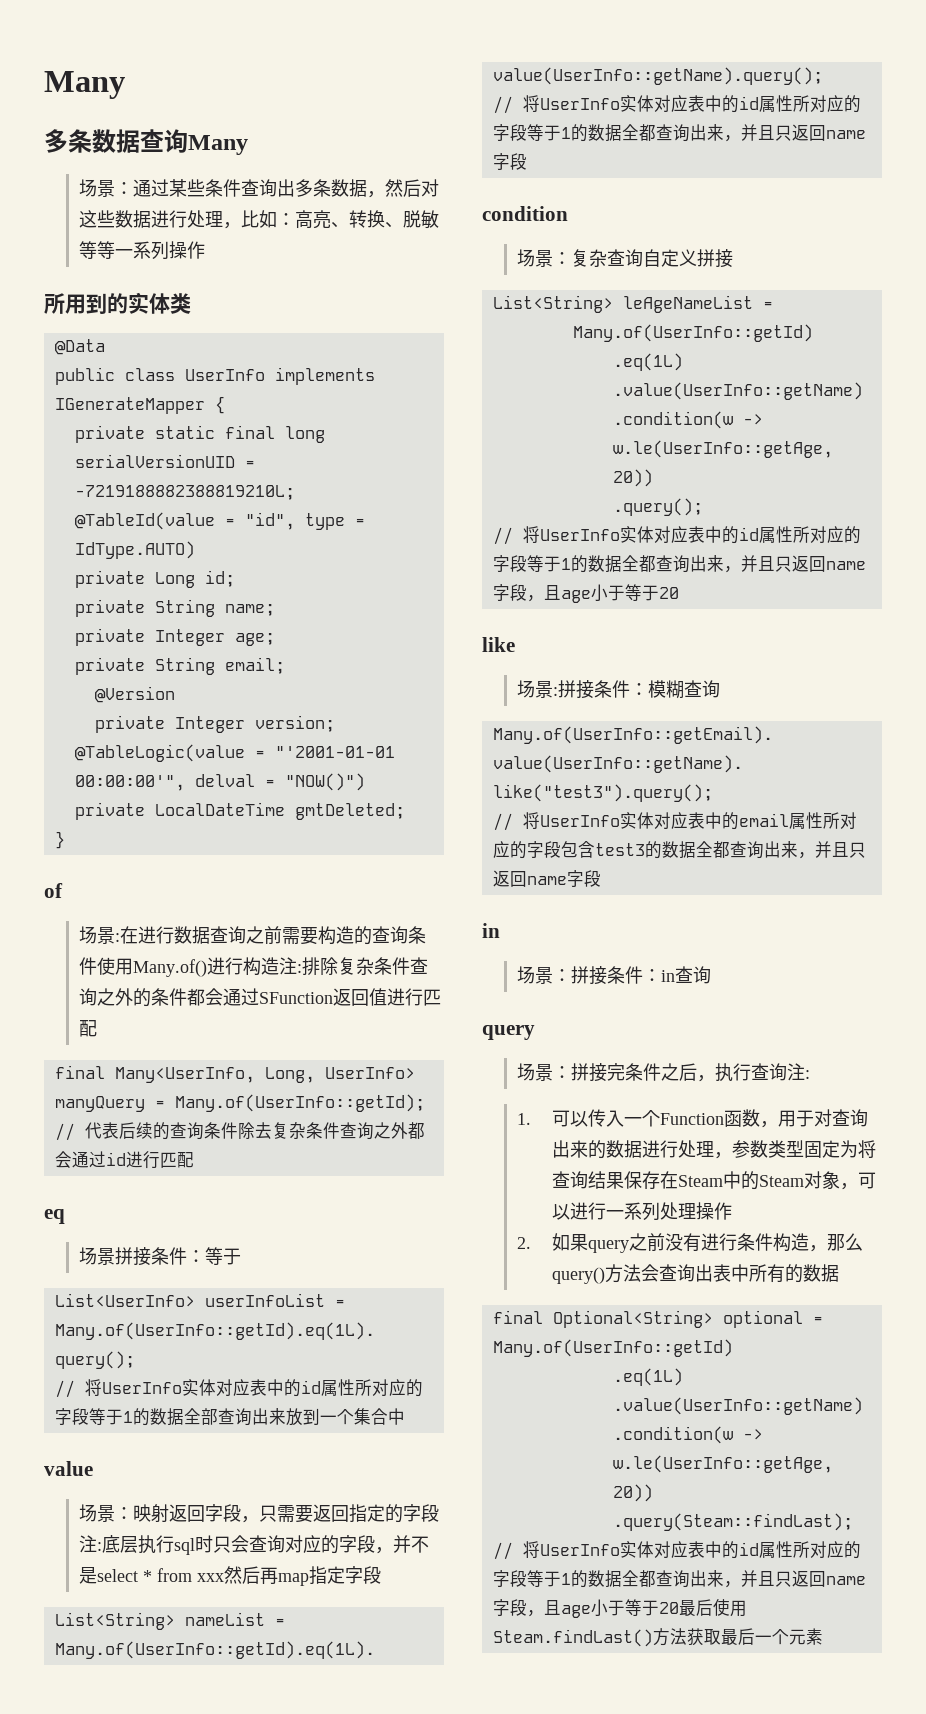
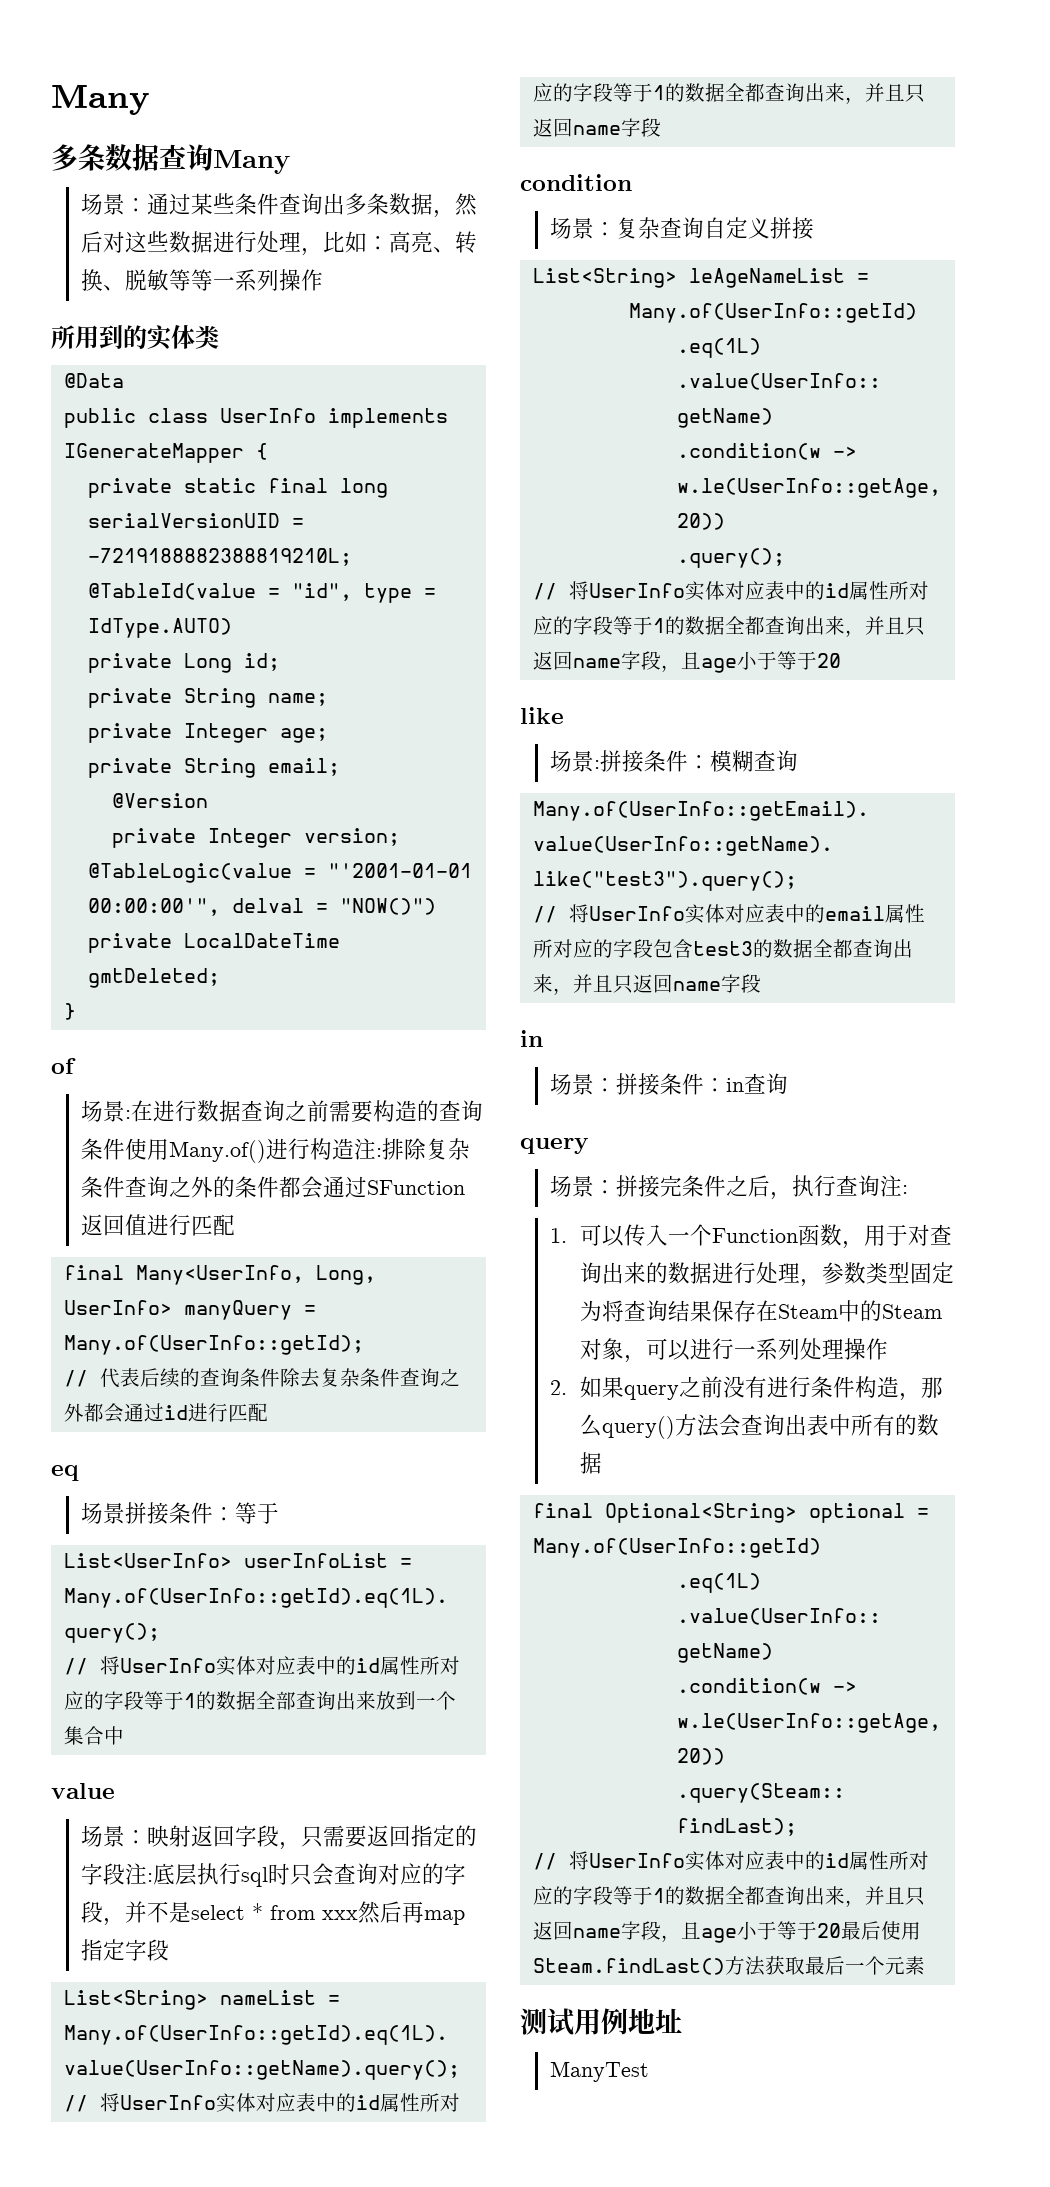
(823, 1636) none -> [520,2008,682,2036] [550,2061,650,2082] // 测试用例地址 // ManyTest

